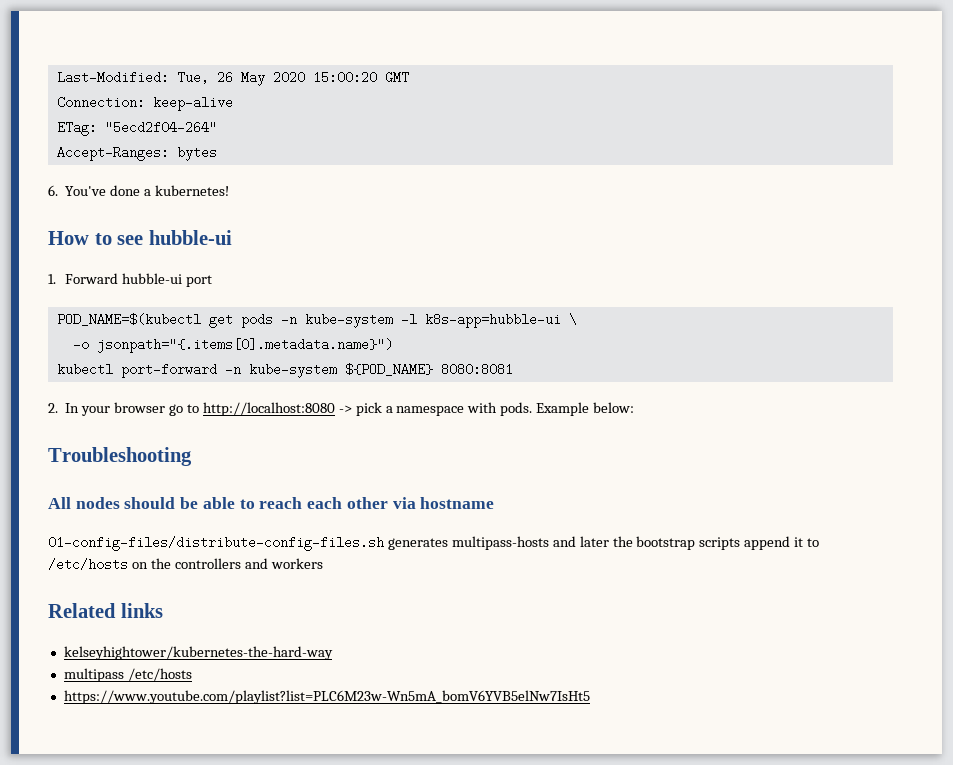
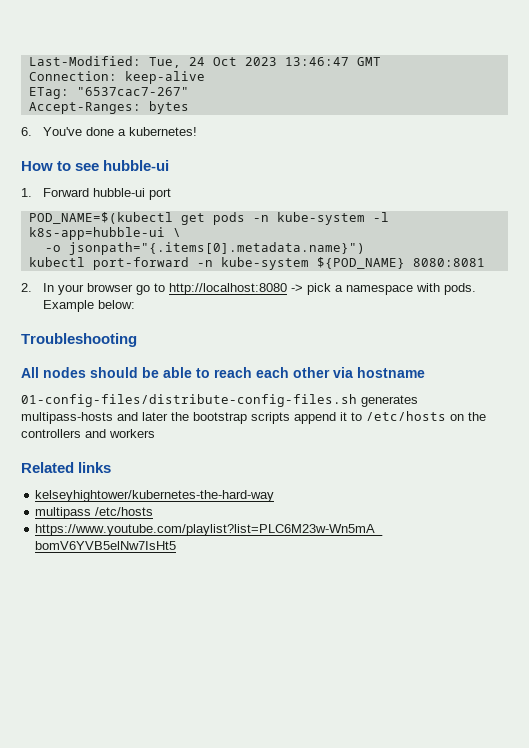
[216,71,377,86] 26 May 2020 15:00:20 -> [188,57,349,66] 24 Oct 2023 13:46:47
[104,121,217,134] "5ecd2f04-264" -> [76,87,189,96] "6537cac7-267"

